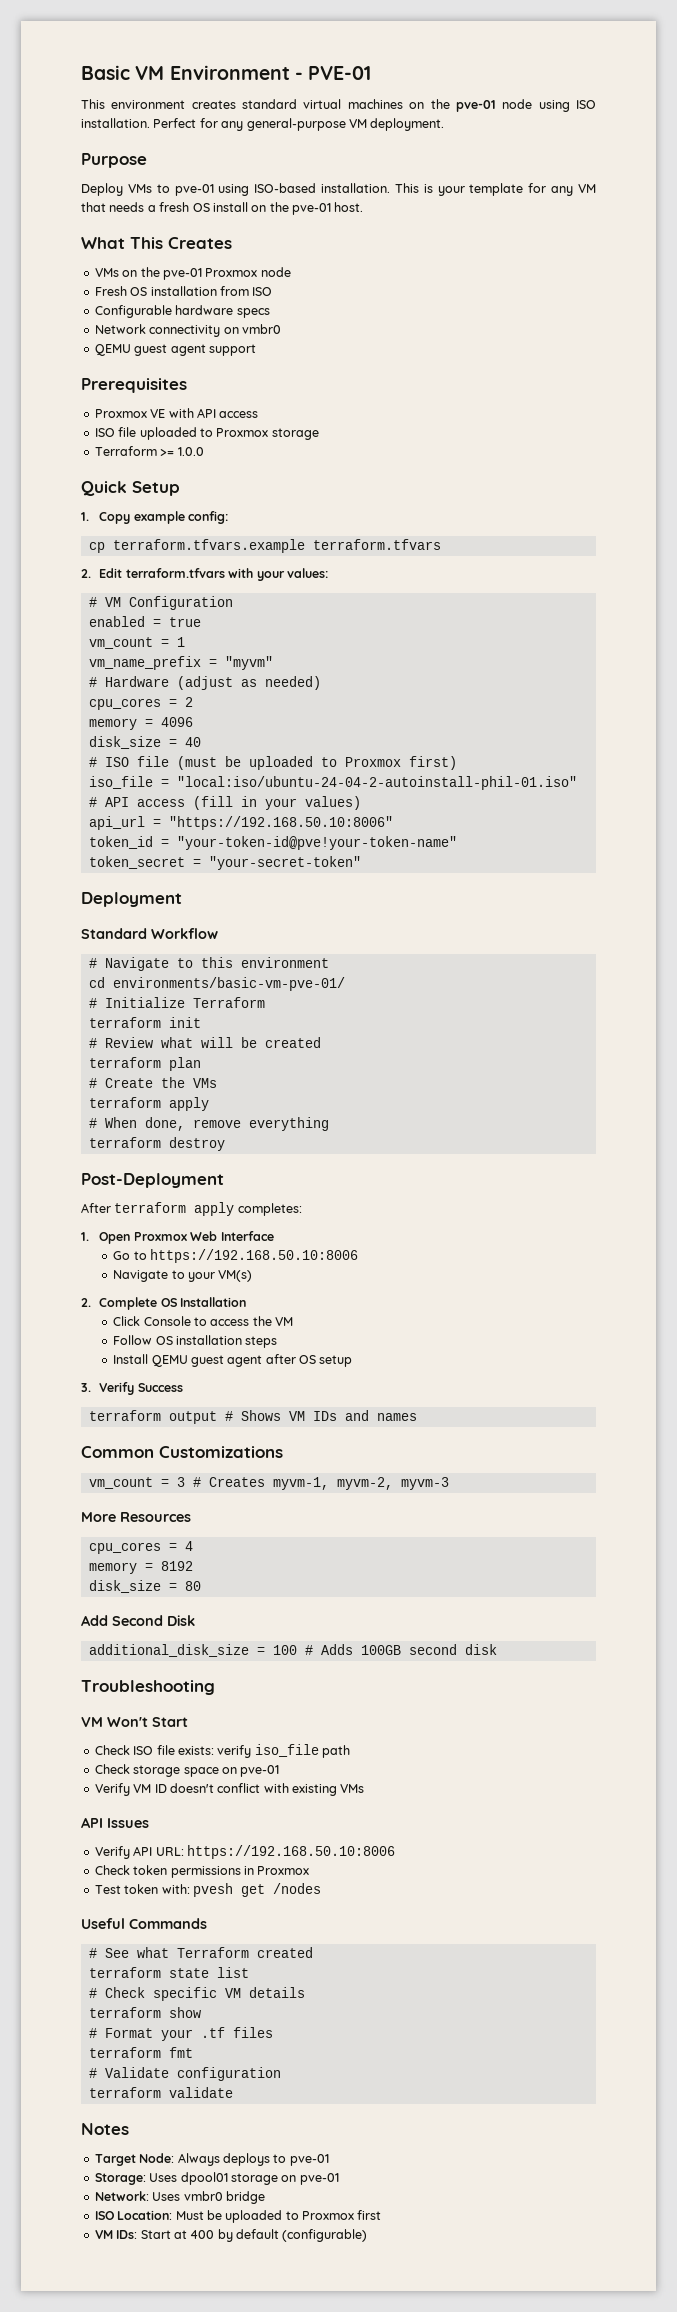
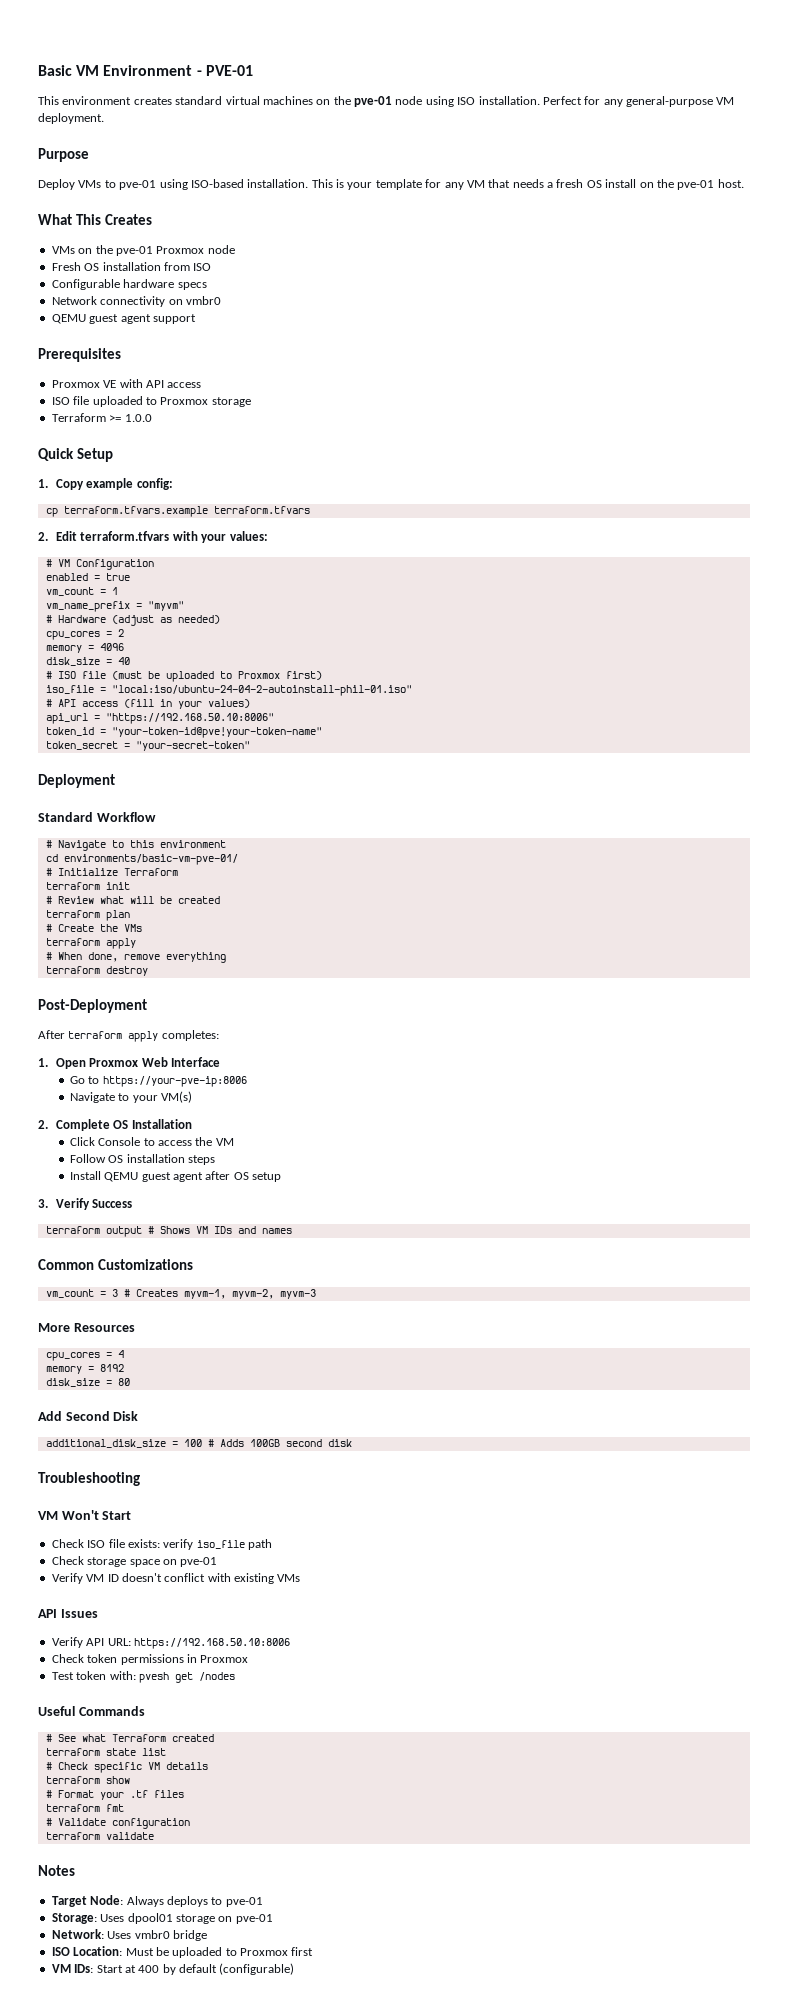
[149,1249,358,1263] https://192.168.50.10:8006 -> [102,1076,247,1087] https://your-pve-ip:8006

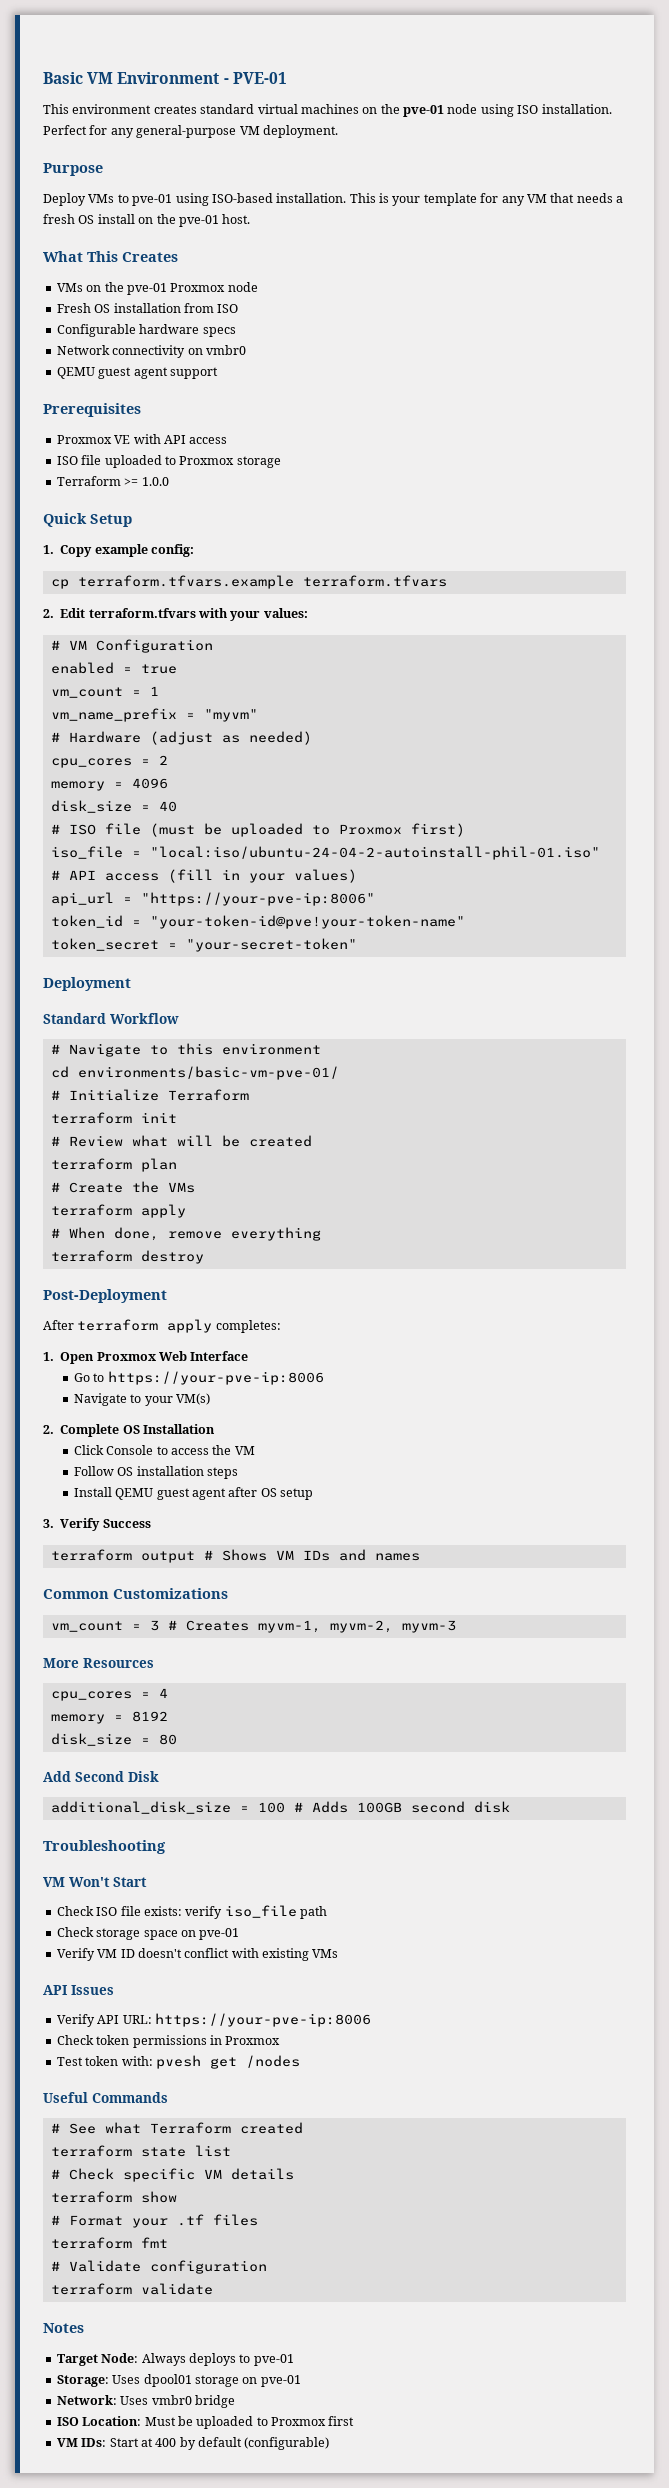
[105,713,274,724] "https://192.168.50.10:8006" -> [140,892,375,906] "https://your-pve-ip:8006"
[133,1638,290,1649] https://192.168.50.10:8006 -> [154,2013,371,2027] https://your-pve-ip:8006

